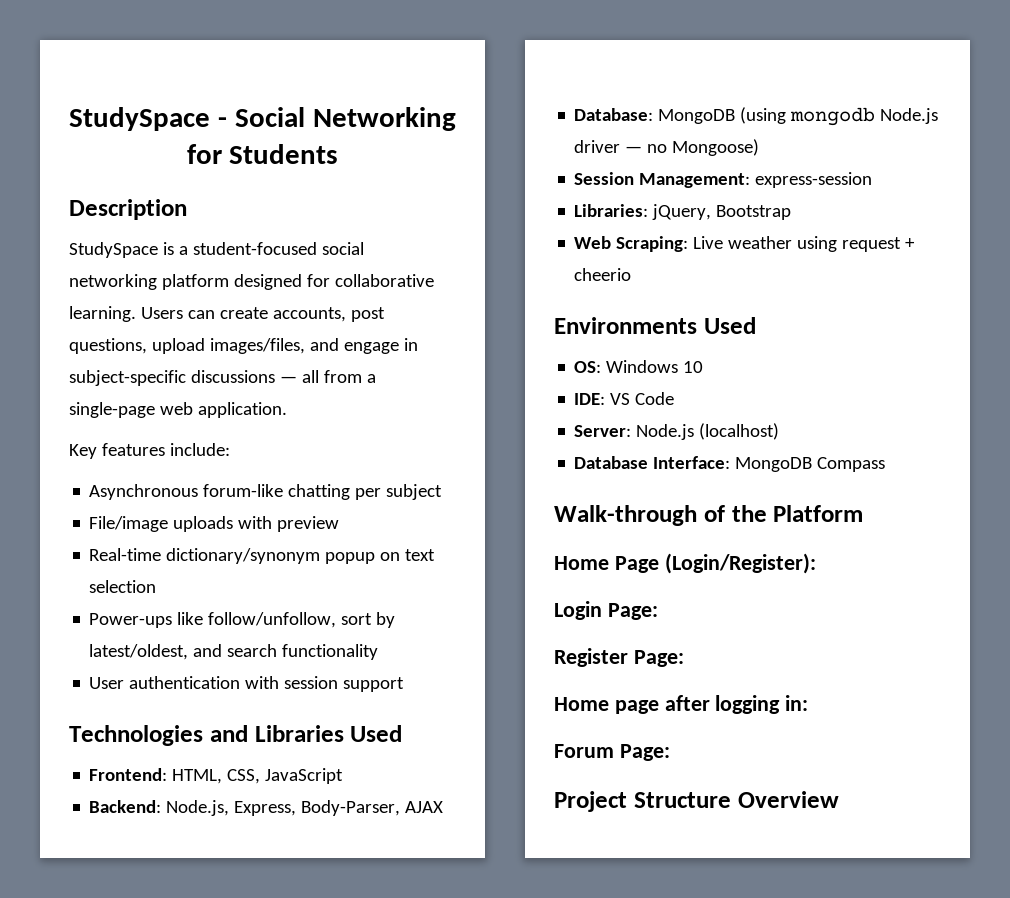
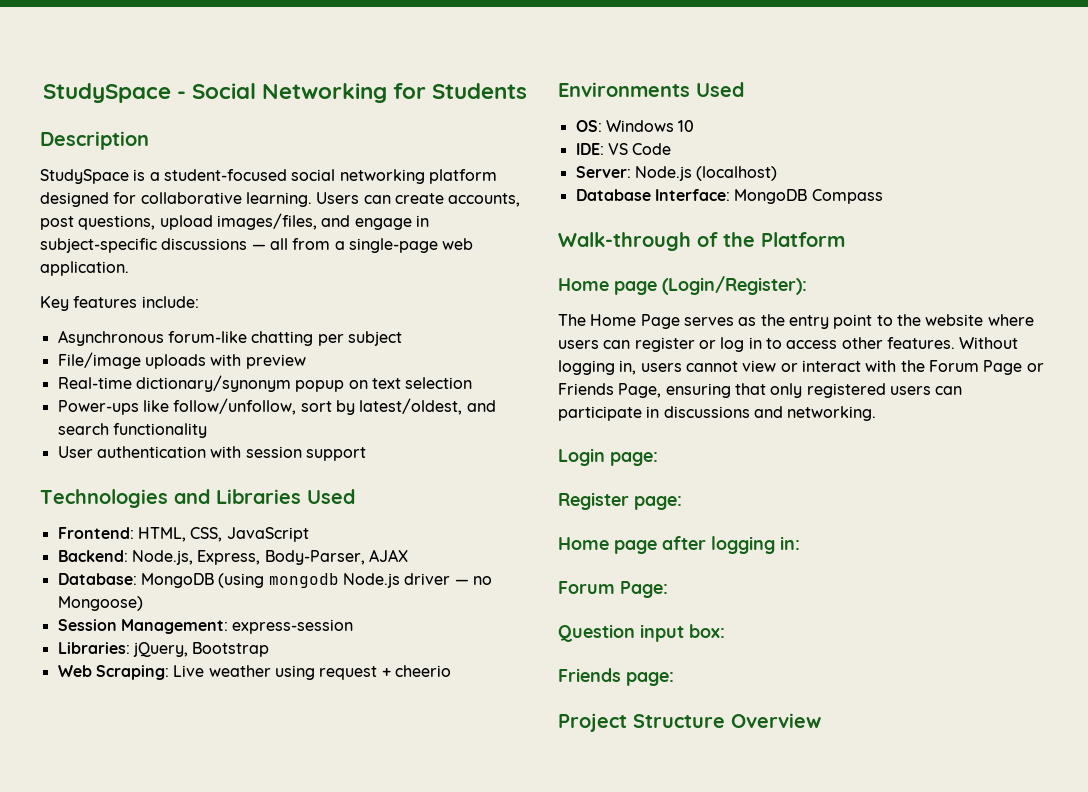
[614,556,659,573] Page -> [614,281,657,295] page
(816, 563) none -> [558,314,1034,329] [558,337,1019,352] [558,360,1044,375] [558,383,963,398] [558,406,877,421] // The Home Page serves as the entry point to the website where users can register or log in to access other features. Without logging in, users cannot view or interact with the Forum Page or Friends Page, ensuring that only registered users can participate in discussions and networking.
[607,603,658,620] Page: -> [610,452,658,466] page:
[633,650,684,667] Page: -> [634,496,682,510] page:
(670, 752) none -> [558,624,725,642] [558,668,674,686] // Question input box: // Friends page:

